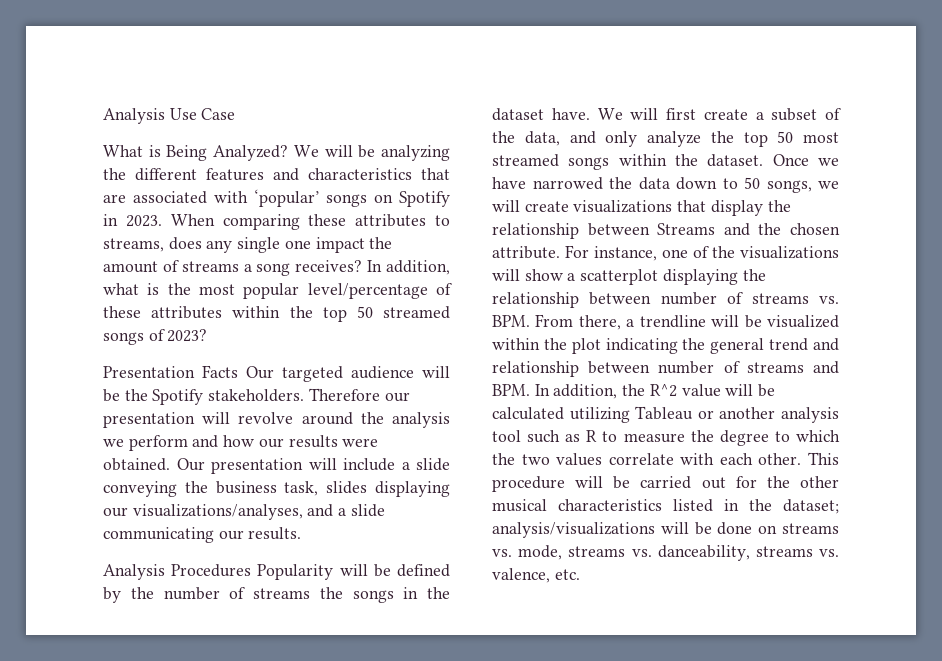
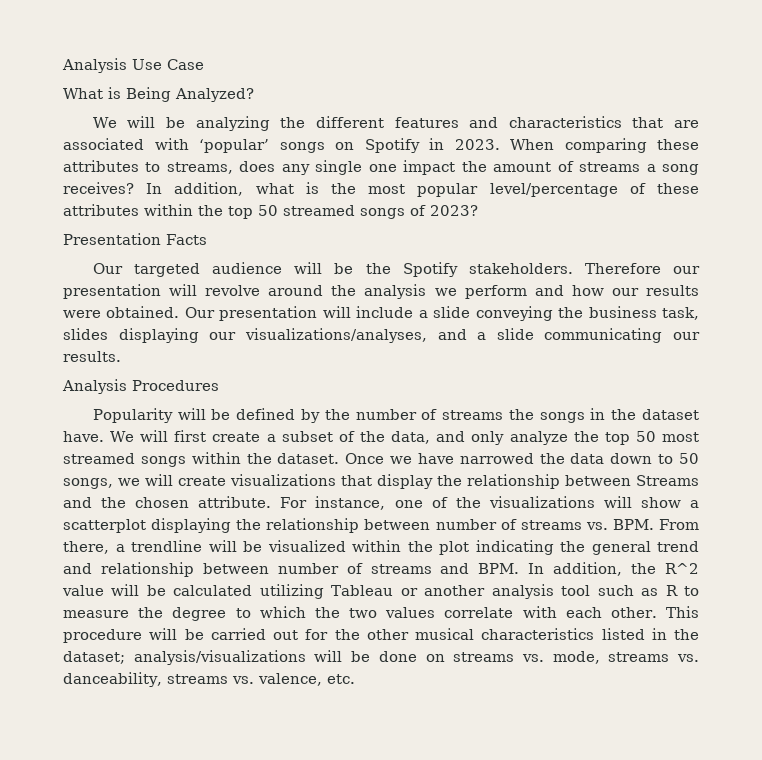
(289, 153) none -> (254, 95) //
(238, 371) none -> (207, 239) //
(252, 570) none -> (219, 385) //

